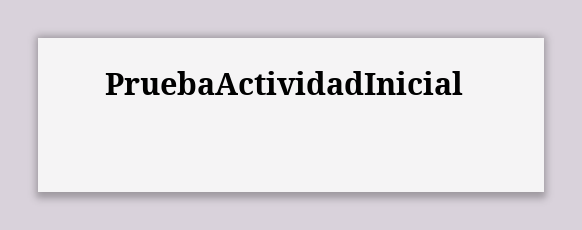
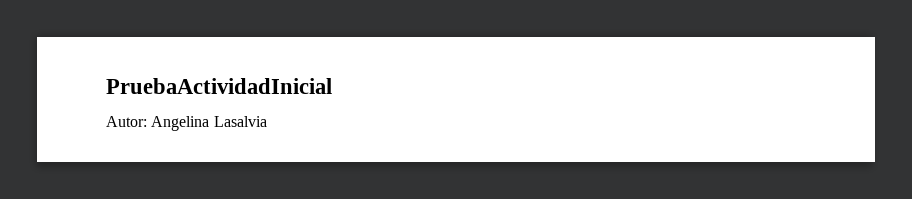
(463, 83) none -> [106,116,267,131] // Autor: Angelina Lasalvia

